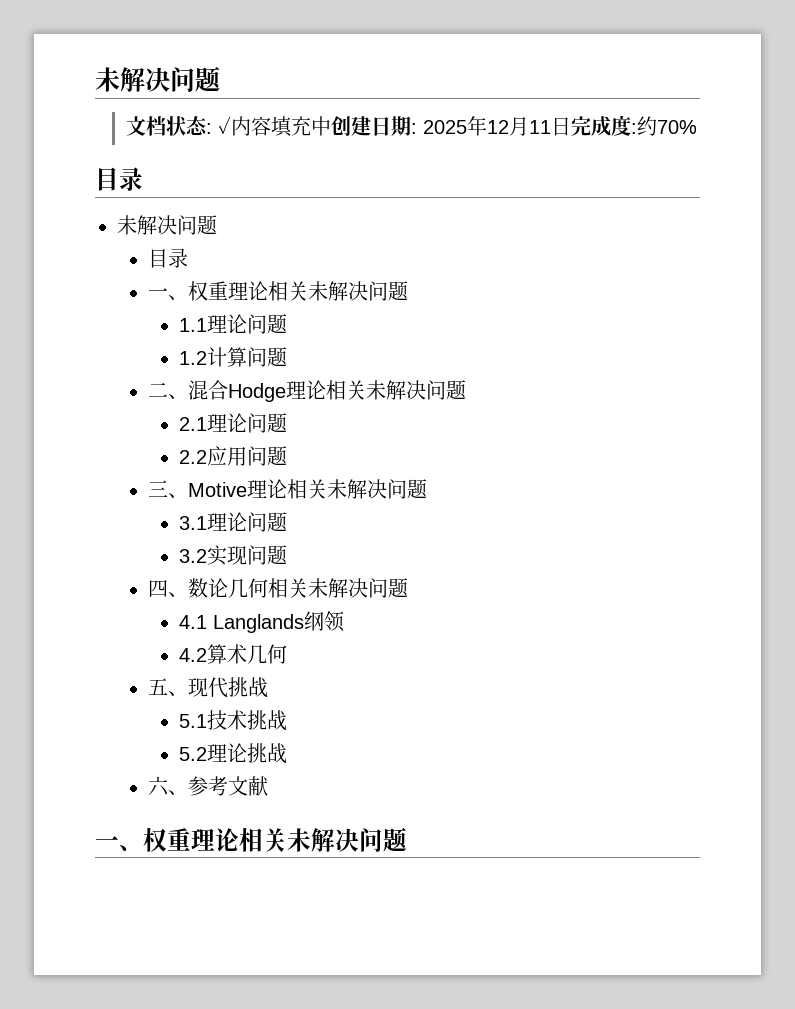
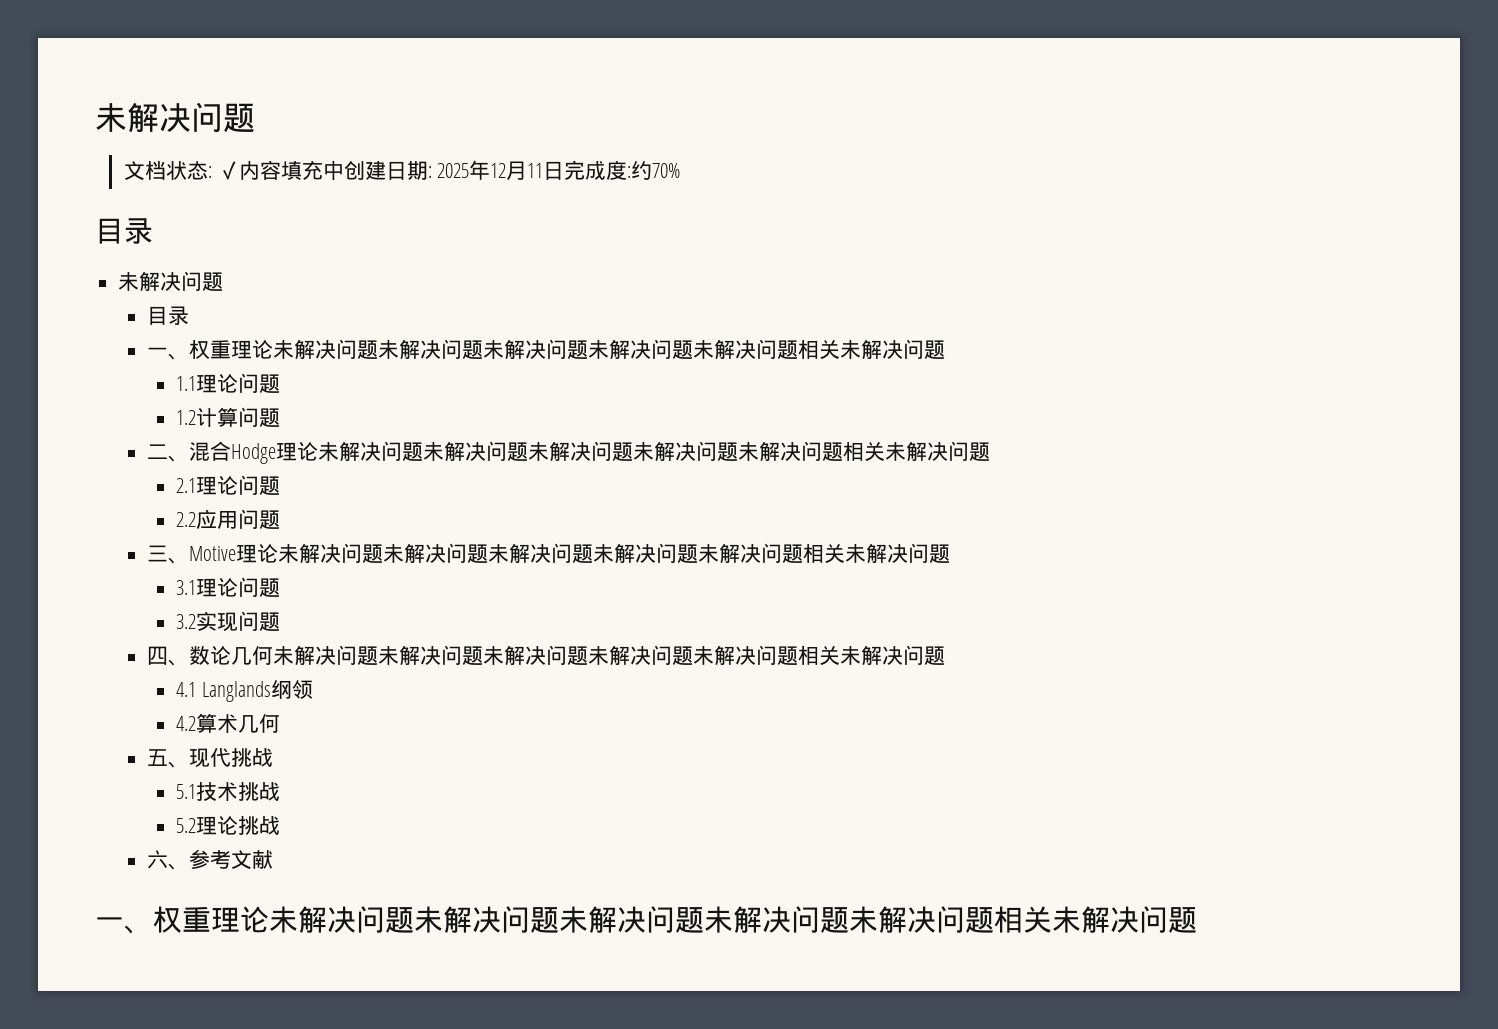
(268, 291) none -> [273,339,799,360] 未解决问题未解决问题未解决问题未解决问题未解决问题
(326, 390) none -> [318,441,844,462] 未解决问题未解决问题未解决问题未解决问题未解决问题
(287, 489) none -> [278,543,804,564] 未解决问题未解决问题未解决问题未解决问题未解决问题
(268, 588) none -> [273,645,799,666] 未解决问题未解决问题未解决问题未解决问题未解决问题
(239, 840) none -> [269,906,994,933] 未解决问题未解决问题未解决问题未解决问题未解决问题

